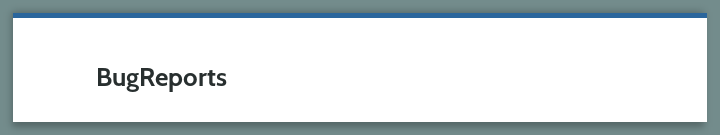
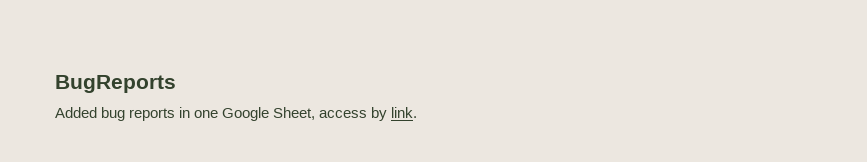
(227, 80) none -> [55,107,418,121] // Added bug reports in one Google Sheet, access by link.

